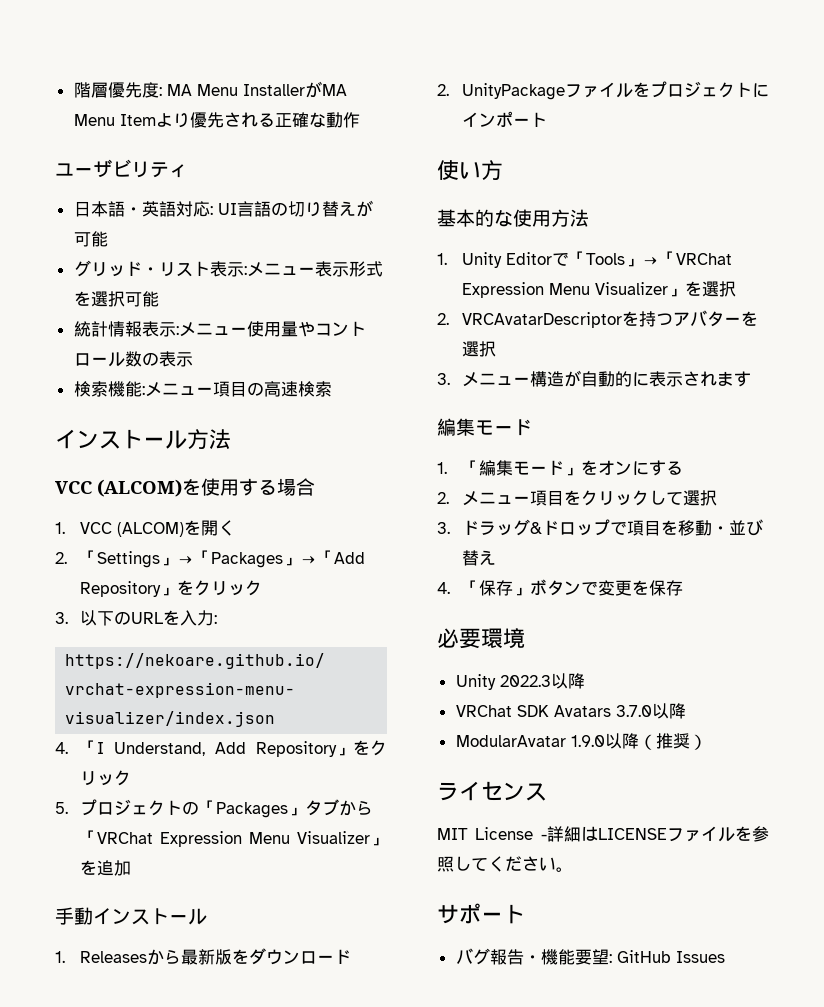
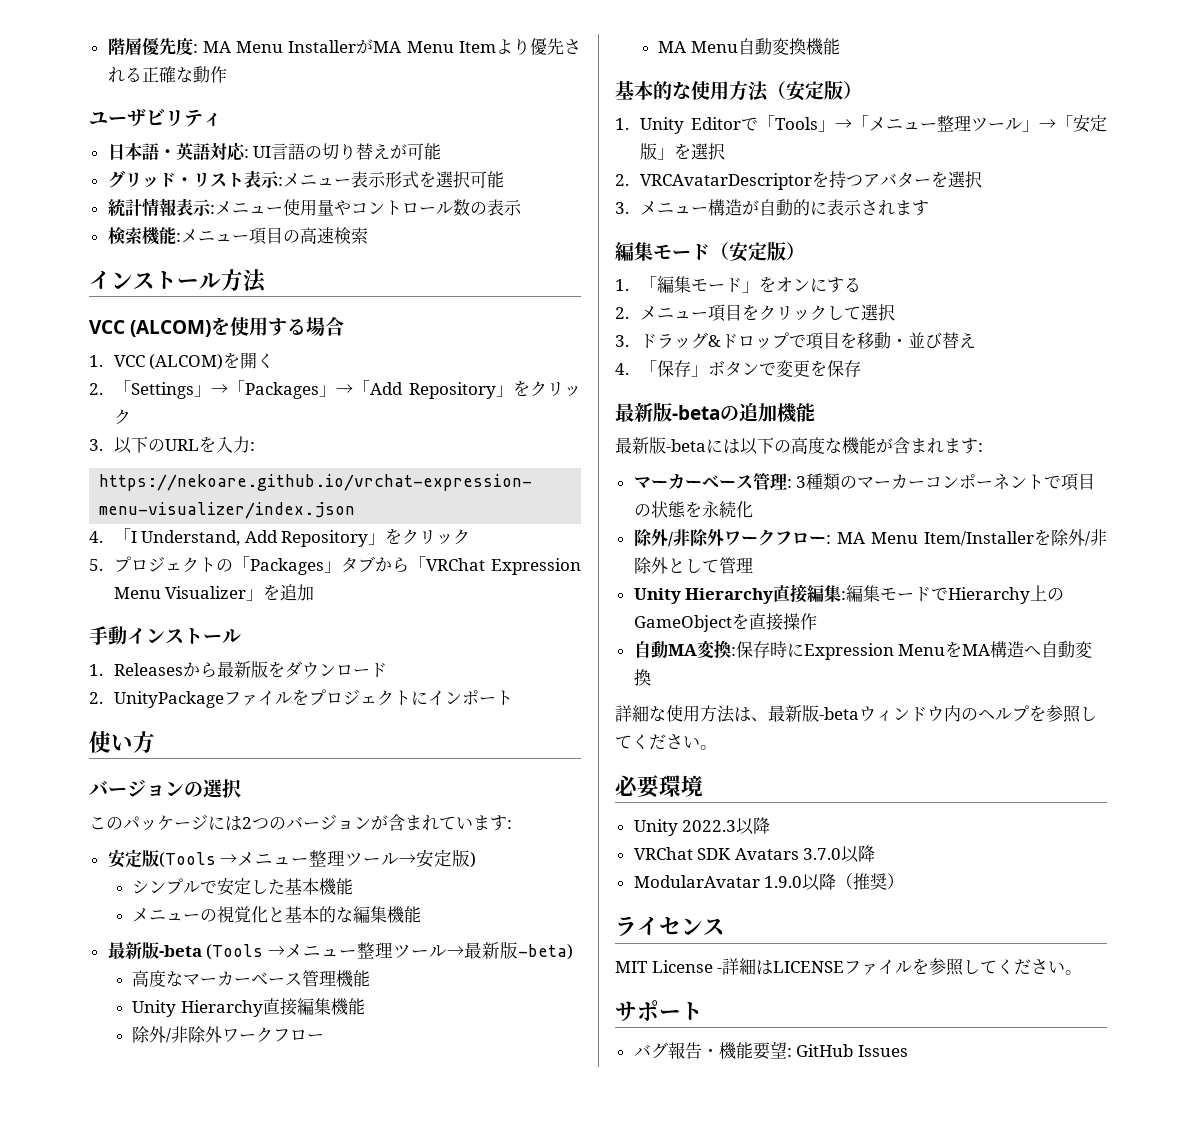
(503, 170) none -> [89,779,241,798] [89,814,512,831] [107,849,477,868] [132,878,354,896] [132,906,422,923] [107,941,573,960] [132,970,371,987] [132,998,365,1017] [132,1026,325,1043] [658,38,840,55] // バージョンの選択 // このパッケージには2つのバージョンが含まれています: // 安定版(Tools →メニュー整理ツール→安定版) // シンプルで安定した基本機能 // メニューの視覚化と基本的な編集機能 // 最新版-beta (Tools →メニュー整理ツール→最新版-beta) // 高度なマーカーベース管理機能 // Unity Hierarchy直接編集機能 // 除外/非除外ワークフロー // MA Menu自動変換機能
(589, 218) none -> [767,80,862,101] （安定版）
[675,253,732,265] [461,282,668,298] VRChat Expression Menu Visualizer -> [869,115,1107,133] [639,143,657,160] メニュー整理ツール」→「安定版
(532, 427) none -> [710,241,805,262] （安定版）
(683, 588) none -> [615,402,815,423] [615,437,983,455] [633,473,1096,491] [633,501,753,518] [633,529,1107,547] [633,557,753,574] [633,584,1065,604] [633,613,817,632] [633,640,1093,660] [633,669,651,686] [615,705,1097,723] [615,734,717,750] // 最新版-betaの追加機能 // 最新版-betaには以下の高度な機能が含まれます: // マーカーベース管理: 3種類のマーカーコンポーネントで項目の状態を永続化 // 除外/非除外ワークフロー: MA Menu Item/Installerを除外/非除外として管理 // Unity Hierarchy直接編集:編集モードでHierarchy上のGameObjectを直接操作 // 自動MA変換:保存時にExpression MenuをMA構造へ自動変換 // 詳細な使用方法は、最新版-betaウィンドウ内のヘルプを参照してください。

